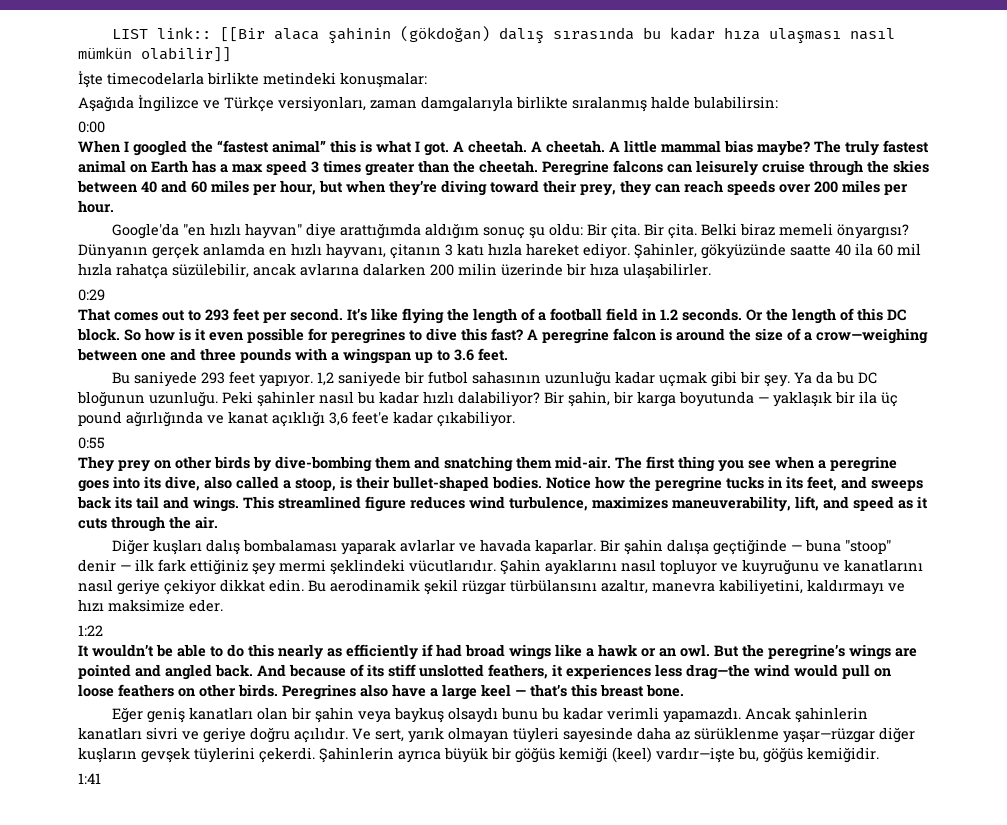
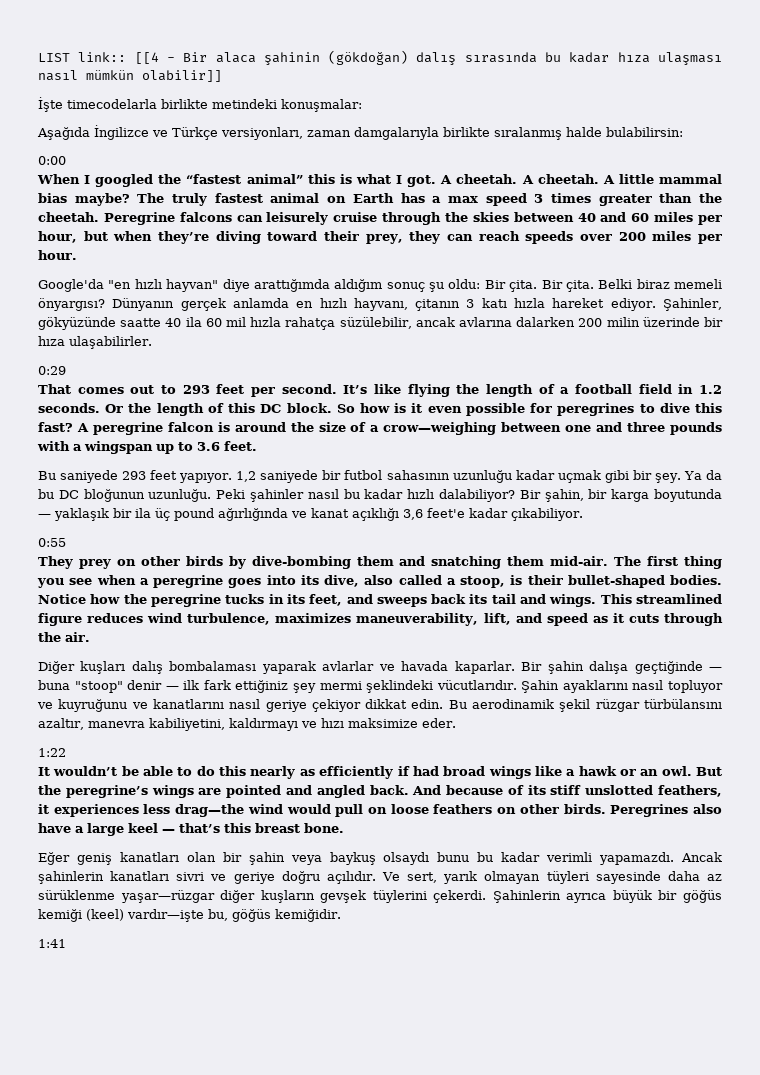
[220,27,266,42] [[Bir -> [134,52,208,64] [[4 - Bir

